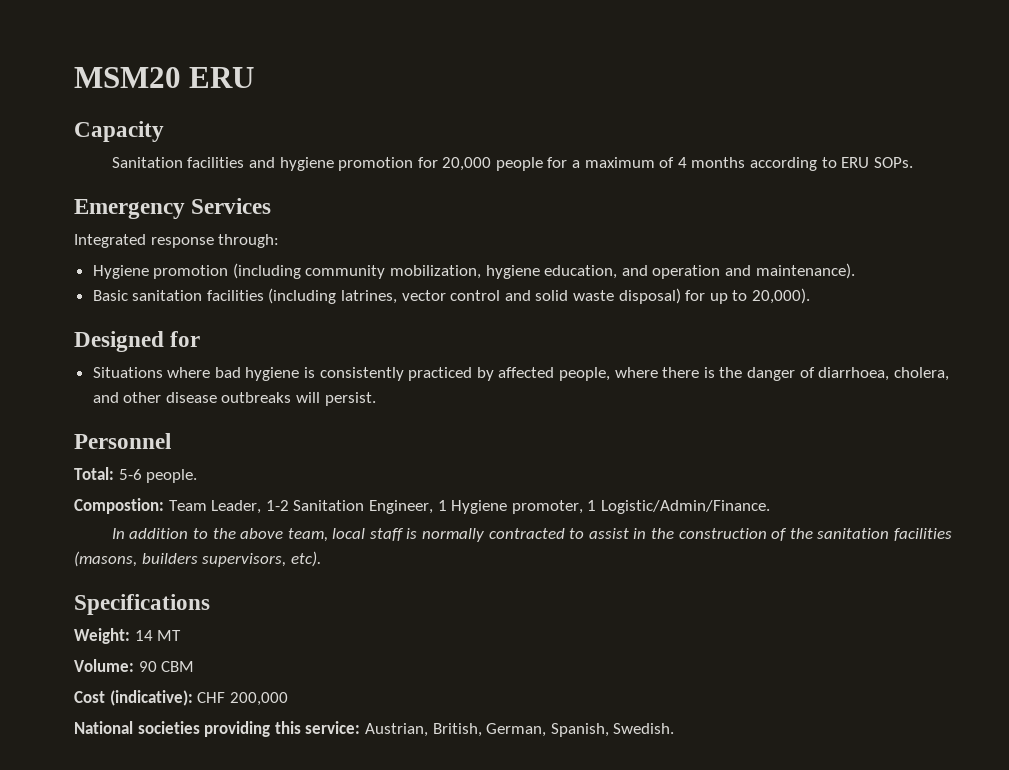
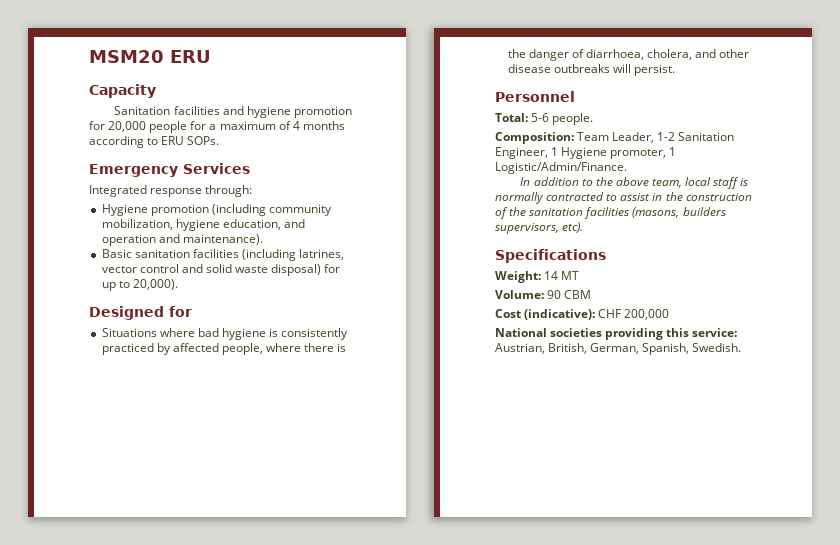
[74,498,164,514] Compostion: -> [495,132,574,144] Composition:

